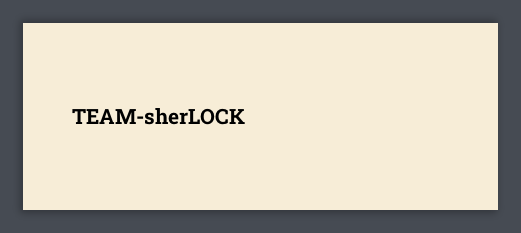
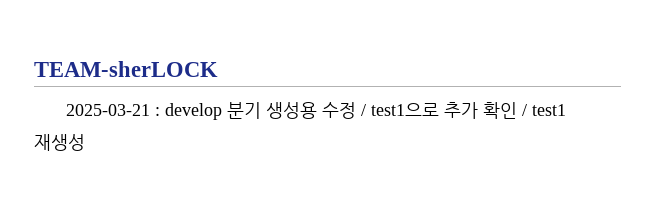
(245, 116) none -> [66,102,567,120] [34,134,85,151] // 2025-03-21 : develop 분기 생성용 수정 / test1으로 추가 확인 / test1 재생성

